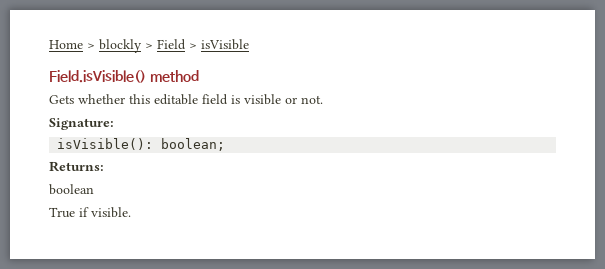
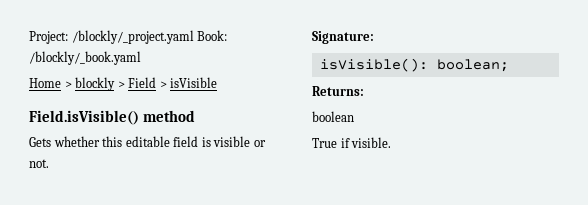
(49, 44) none -> [29,30,228,44] [29,51,141,65] Project: /blockly/_project.yaml Book: /blockly/_book.yaml //

